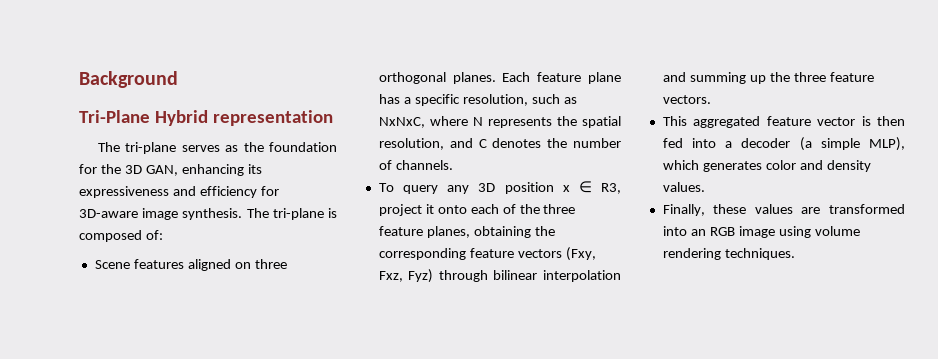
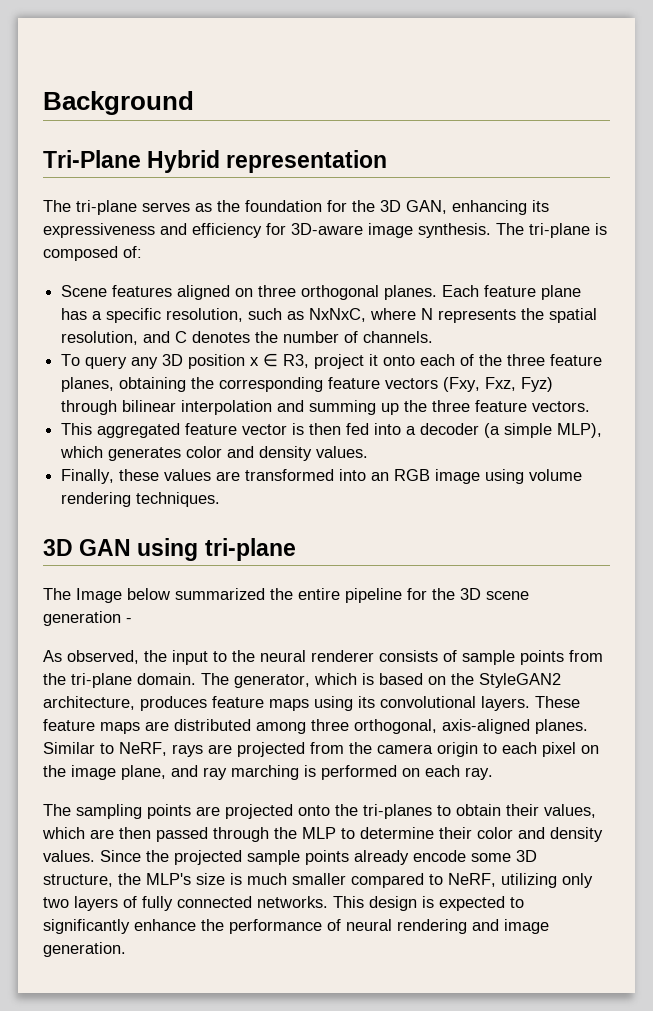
(795, 254) none -> [43,538,296,561] [43,588,529,603] [43,611,132,626] [43,650,603,665] [43,673,561,688] [43,696,580,711] [43,719,588,734] [43,742,599,757] [43,765,493,780] [43,804,596,819] [42,827,603,842] [43,850,537,865] [43,873,593,888] [43,896,524,911] [43,919,549,934] [43,942,126,957] // 3D GAN using tri-plane // The Image below summarized the entire pipeline for the 3D scene generation - // As observed, the input to the neural renderer consists of sample points from the tri-plane domain. The generator, which is based on the StyleGAN2 architecture, produces feature maps using its convolutional layers. These feature maps are distributed among three orthogonal, axis-aligned planes. Similar to NeRF, rays are projected from the camera origin to each pixel on the image plane, and ray marching is performed on each ray. // The sampling points are projected onto the tri-planes to obtain their values, which are then passed through the MLP to determine their color and density values. Since the projected sample points already encode some 3D structure, the MLP's size is much smaller compared to NeRF, utilizing only two layers of fully connected networks. This design is expected to significantly enhance the performance of neural rendering and image generation.

